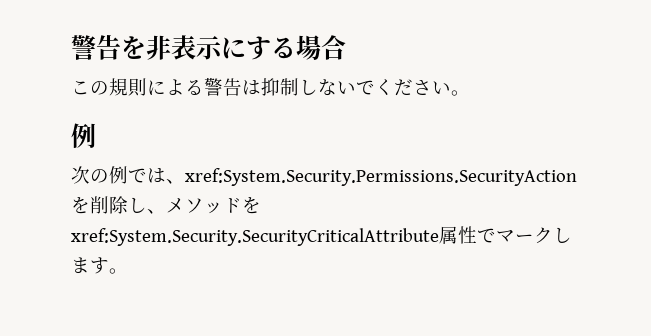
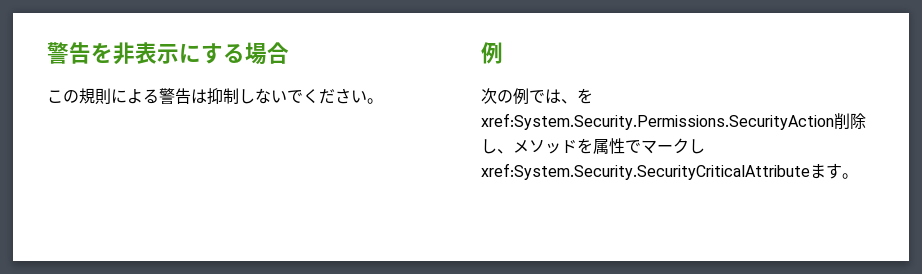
[185,168,577,186] [71,196,90,214] xref:System.Security.Permissions.SecurityActionを -> [577,88,593,104] [481,113,834,130] をxref:System.Security.Permissions.SecurityAction
[71,228,439,246] xref:System.Security.SecurityCriticalAttribute -> (593, 146) none
(572, 235) none -> [481,163,810,180] xref:System.Security.SecurityCriticalAttribute

